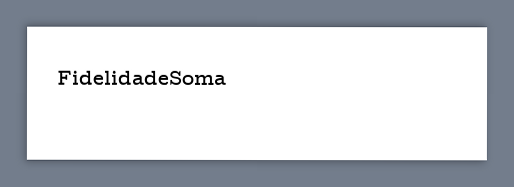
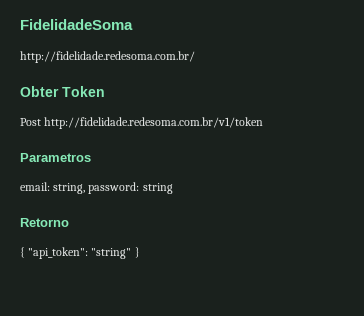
(227, 77) none -> [20,51,195,63] [20,86,105,97] [20,117,264,129] [20,153,91,162] [20,182,173,194] [20,218,69,227] [20,247,140,259] // http://fidelidade.redesoma.com.br/ // Obter Token // Post http://fidelidade.redesoma.com.br/v1/token // Parametros // email: string, password: string // Retorno // { "api_token": "string" }

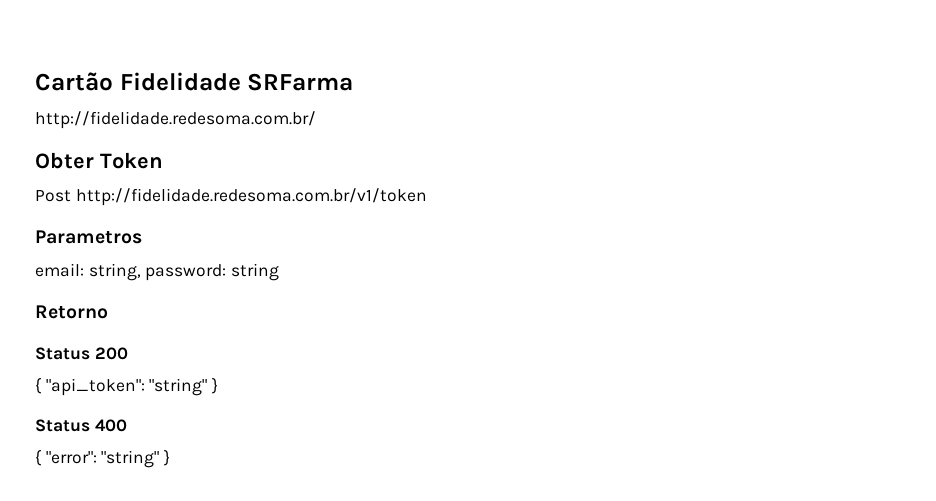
[20,19,133,30] FidelidadeSoma -> [35,72,354,91] Cartão Fidelidade SRFarma
(69, 222) none -> [35,347,128,360] // Status 200
(140, 252) none -> [35,419,127,432] [35,449,171,468] // Status 400 // { "error": "string" }

